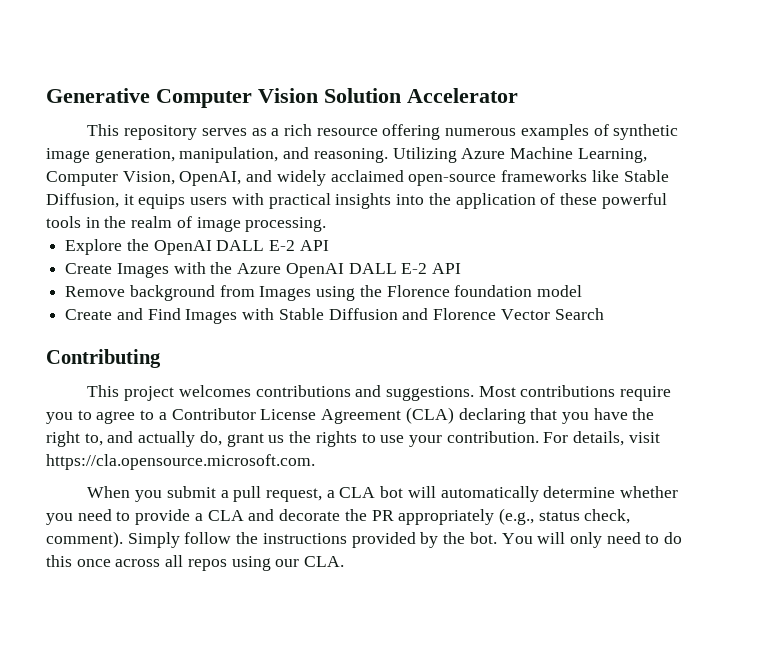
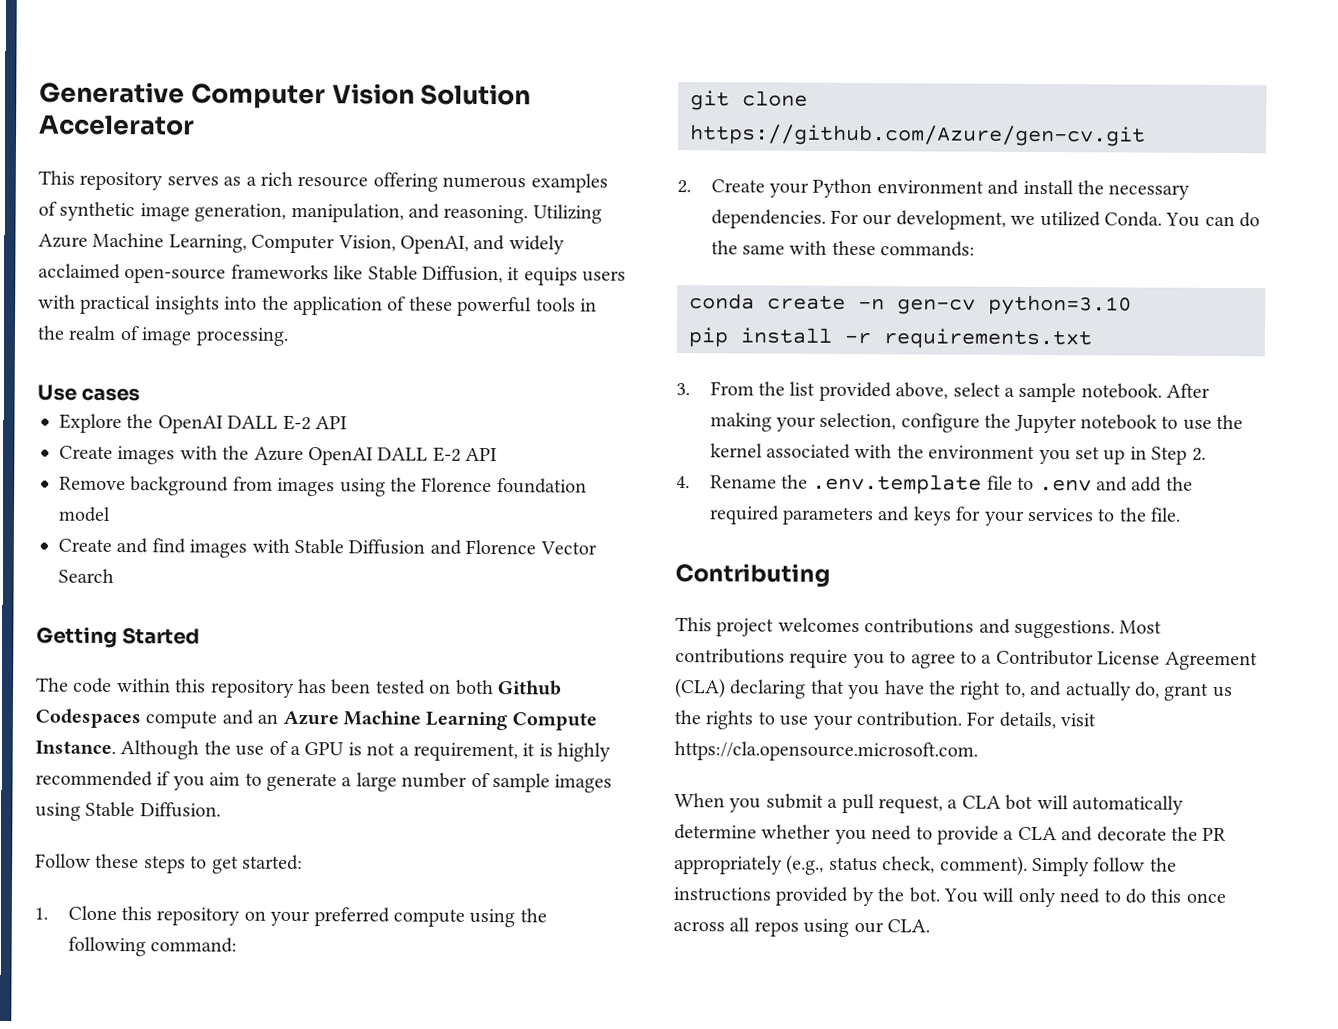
(327, 224) none -> [37,384,141,402] // Use cases
[116,263,169,278] Images -> [117,446,176,465] images
[259,286,312,301] Images -> [277,477,336,497] images
[147,308,238,324] Find Images -> [151,538,248,558] find images
(604, 314) none -> [36,626,201,649] [36,677,562,698] [35,708,597,731] [35,740,612,762] [35,770,613,793] [35,801,221,821] [35,853,303,874] [34,905,547,928] [67,936,237,957] [690,90,808,111] [690,124,1146,147] [677,178,1191,200] [710,209,1261,230] [710,240,976,257] [689,293,1132,316] [688,327,1093,350] [676,381,1211,403] [709,412,1244,434] [709,443,1206,465] [676,473,1193,495] [708,505,1182,526] // Getting Started // The code within this repository has been tested on both Github Codespaces compute and an Azure Machine Learning Compute Instance. Although the use of a GPU is not a requirement, it is highly recommended if you aim to generate a large number of sample images using Stable Diffusion. // Follow these steps to get started: // 1. Clone this repository on your preferred compute using the following command: // git clone https://github.com/Azure/gen-cv.git // 2. Create your Python environment and install the necessary dependencies. For our development, we utilized Conda. You can do the same with these commands: // conda create -n gen-cv python=3.10 // pip install -r requirements.txt // 3. From the list provided above, select a sample notebook. After making your selection, configure the Jupyter notebook to use the kernel associated with the environment you set up in Step 2. // 4. Rename the .env.template file to .env and add the required parameters and keys for your services to the file.

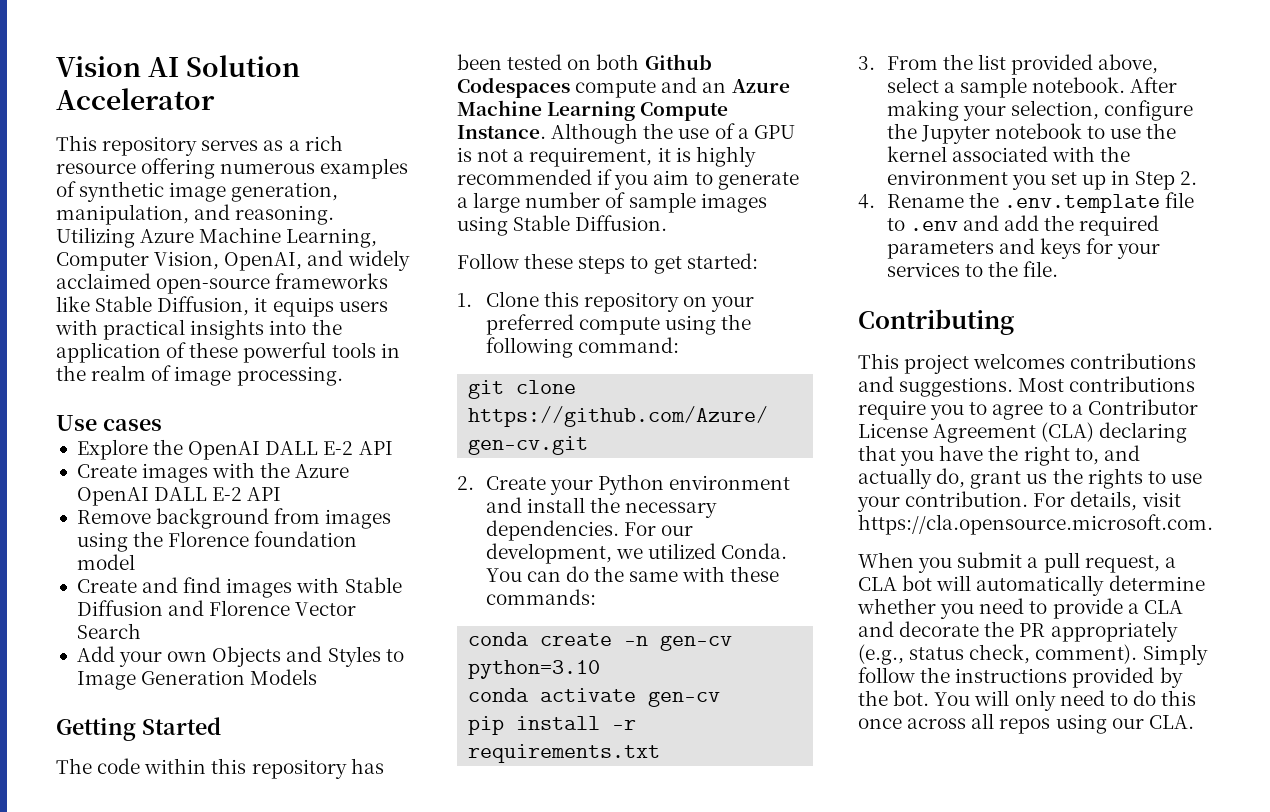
[39,81,415,109] Generative Computer Vision -> [56,56,180,77] Vision AI
(114, 575) none -> [76,646,404,667] [76,669,318,690] // Add your own Objects and Styles to Image Generation Models
(1132, 305) none -> [468,688,721,707] // conda activate gen-cv

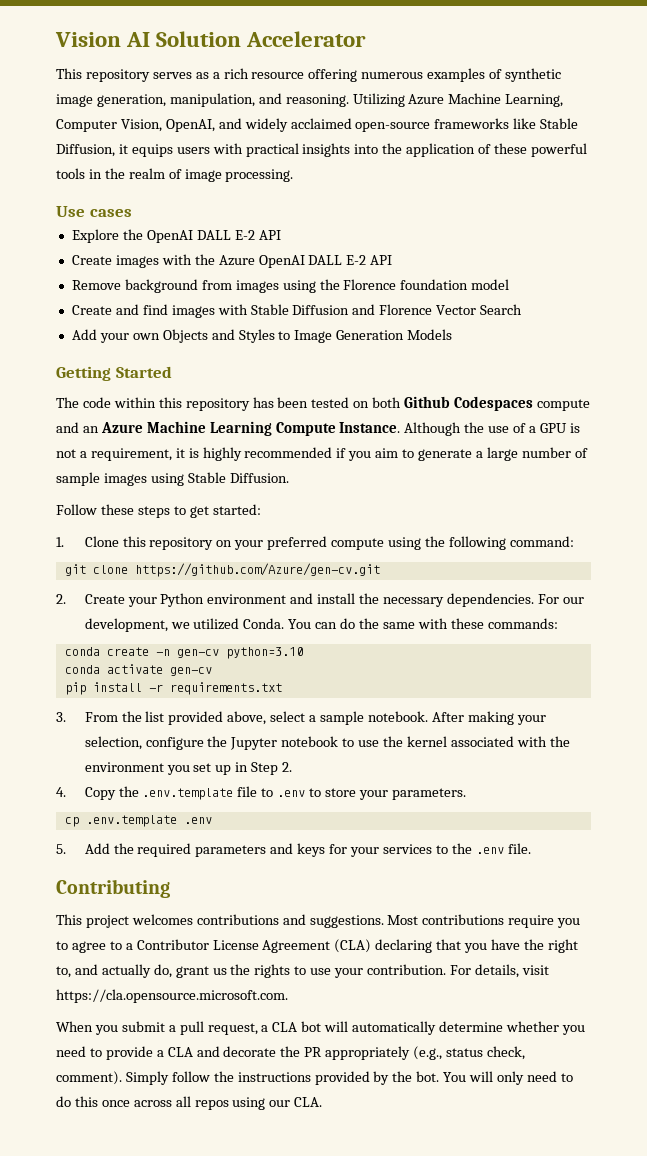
[886,194,964,208] Rename -> [84,787,116,800] Copy
[962,215,1040,231] and add -> [309,788,466,800] [64,815,212,827] [56,843,110,854] to store your parameters. // cp .env.template .env // 5. Add
(1018, 269) none -> [475,847,504,854] .env

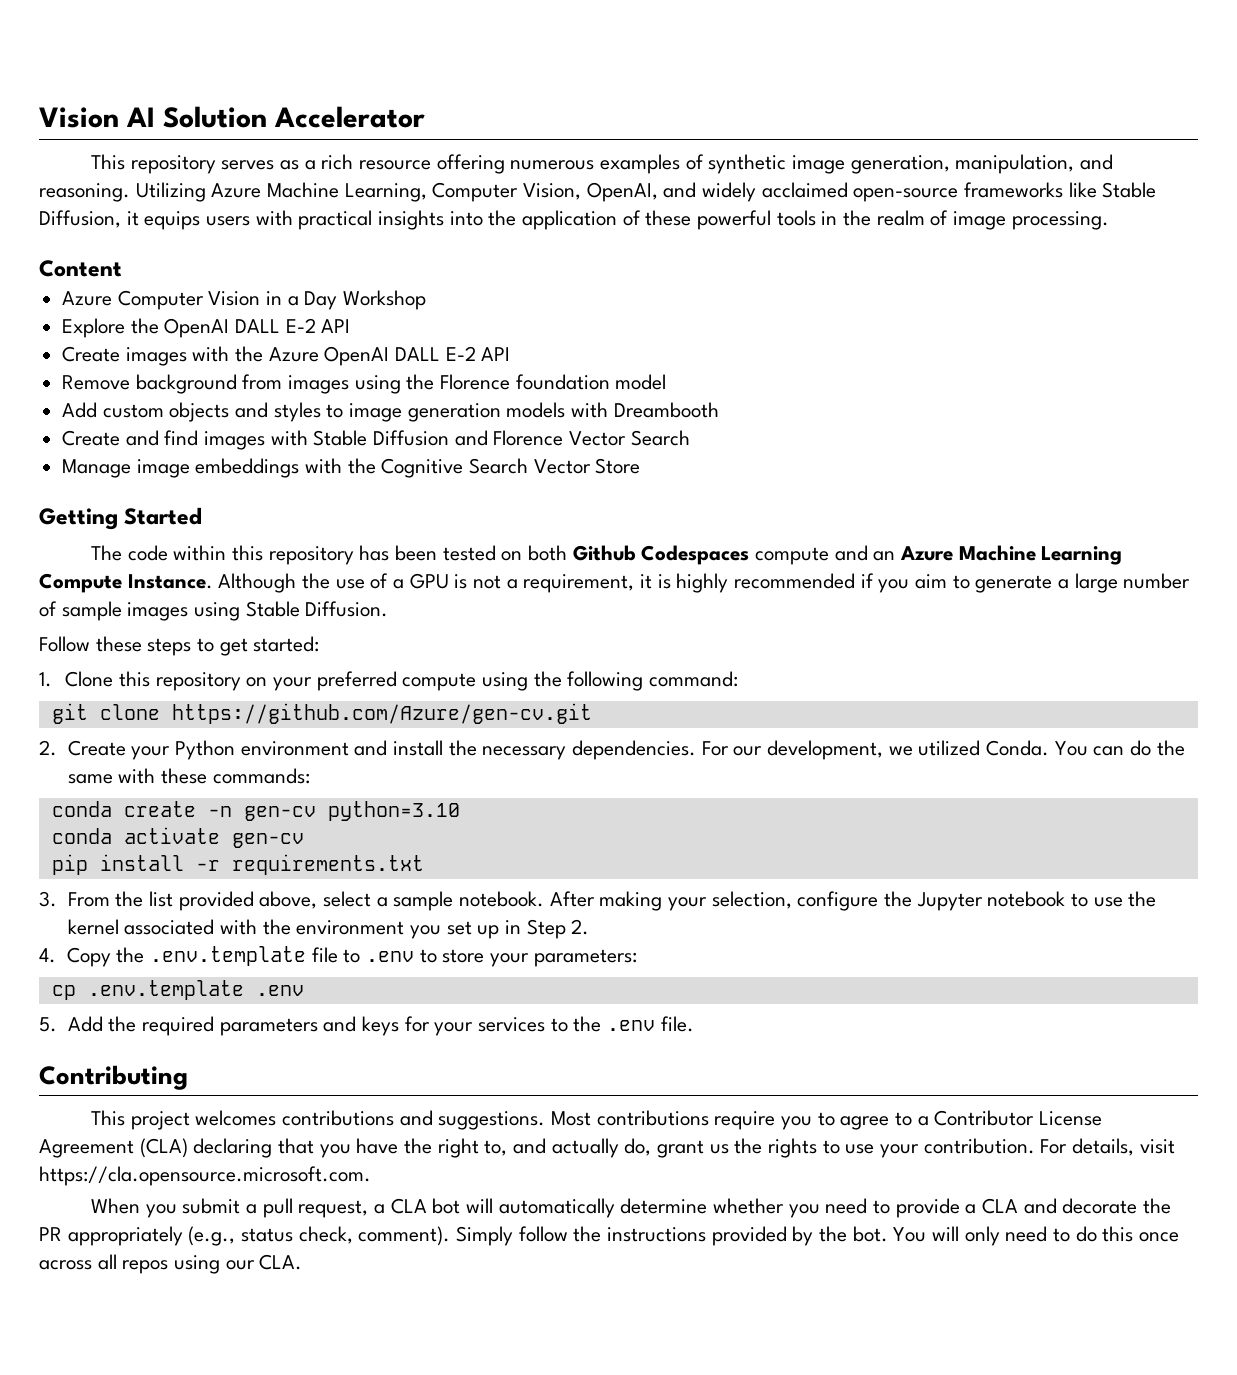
[56,206,132,217] Use cases -> [39,260,122,277] [62,290,427,310] Content // Azure Computer Vision in a Day Workshop
(510, 284) none -> [62,402,719,422] // Add custom objects and styles to image generation models with Dreambooth
[71,329,453,343] Add your own Objects and Styles to Image Generation Models -> [62,458,641,478] Manage image embeddings with the Cognitive Search Vector Store
[391,788,466,800] parameters. -> [533,949,637,967] parameters:

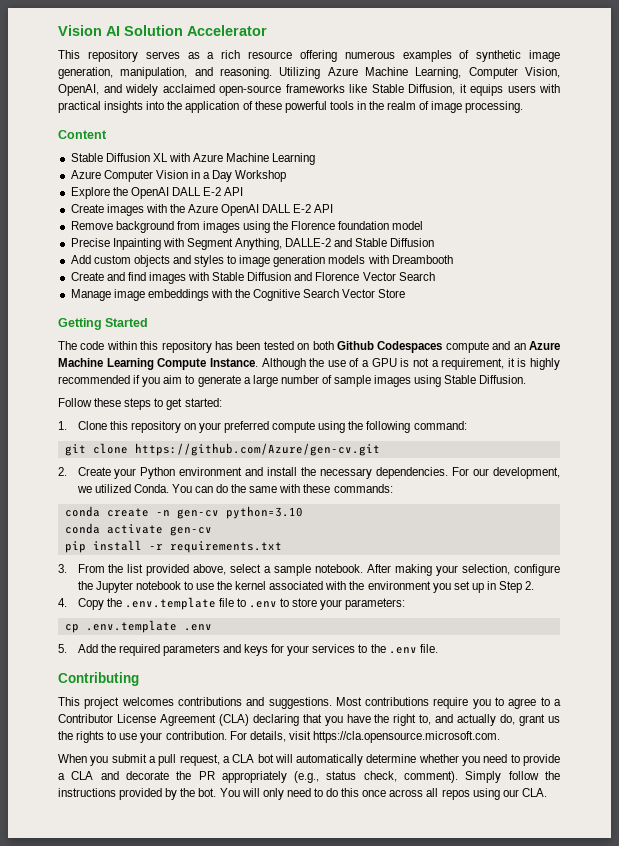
(122, 268) none -> [70,153,316,165] // Stable Diffusion XL with Azure Machine Learning
(667, 382) none -> [70,238,435,250] // Precise Inpainting with Segment Anything, DALLE-2 and Stable Diffusion

